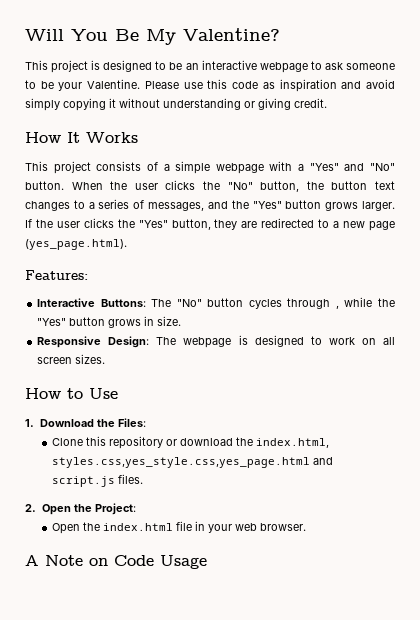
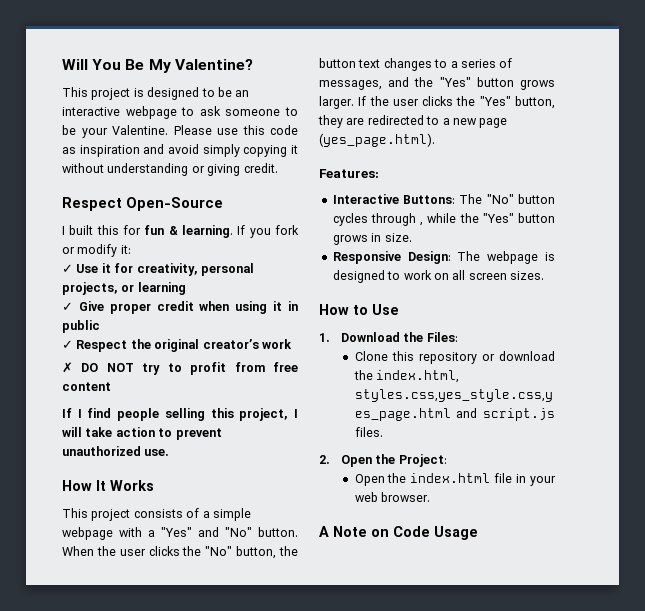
(327, 103) none -> [62,197,223,211] [62,225,299,238] [62,244,131,257] [62,263,254,276] [62,282,186,295] [62,301,298,314] [62,320,100,333] [62,339,292,352] [62,362,298,375] [62,382,111,391] [62,408,298,421] [62,427,222,440] [62,446,170,456] // Respect Open-Source // I built this for fun & learning. If you fork or modify it: // ✓ Use it for creativity, personal projects, or learning // ✓ Give proper credit when using it in public // ✓ Respect the original creator’s work // ✗ DO NOT try to profit from free content // If I find people selling this project, I will take action to prevent unauthorized use.

